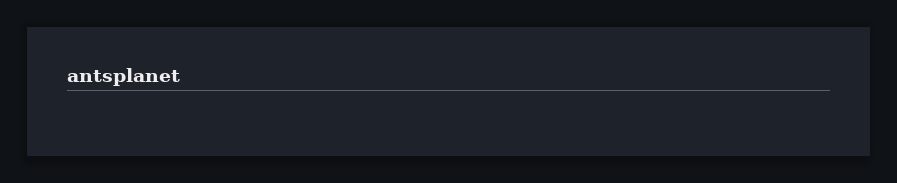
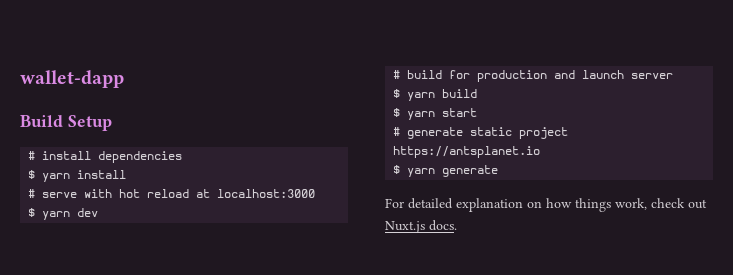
[67,68,180,86] antsplanet -> [20,70,124,88] [20,115,112,131] [28,151,183,163] [28,170,127,182] [28,189,316,198] [28,208,99,220] [393,70,674,82] [393,89,478,101] [393,108,478,120] [393,127,569,139] [393,146,541,158] [393,165,499,177] [385,198,707,212] [385,220,457,233] wallet-dapp // Build Setup // # install dependencies // $ yarn install // # serve with hot reload at localhost:3000 // $ yarn dev // # build for production and launch server // $ yarn build // $ yarn start // # generate static project https://antsplanet.io // $ yarn generate // For detailed explanation on how things work, check out Nuxt.js docs.

